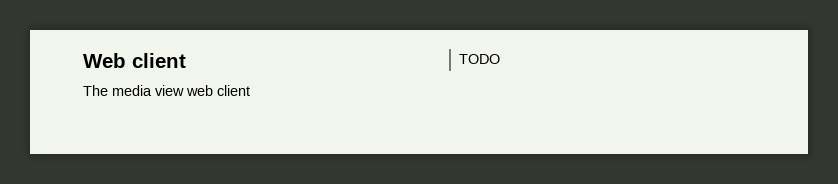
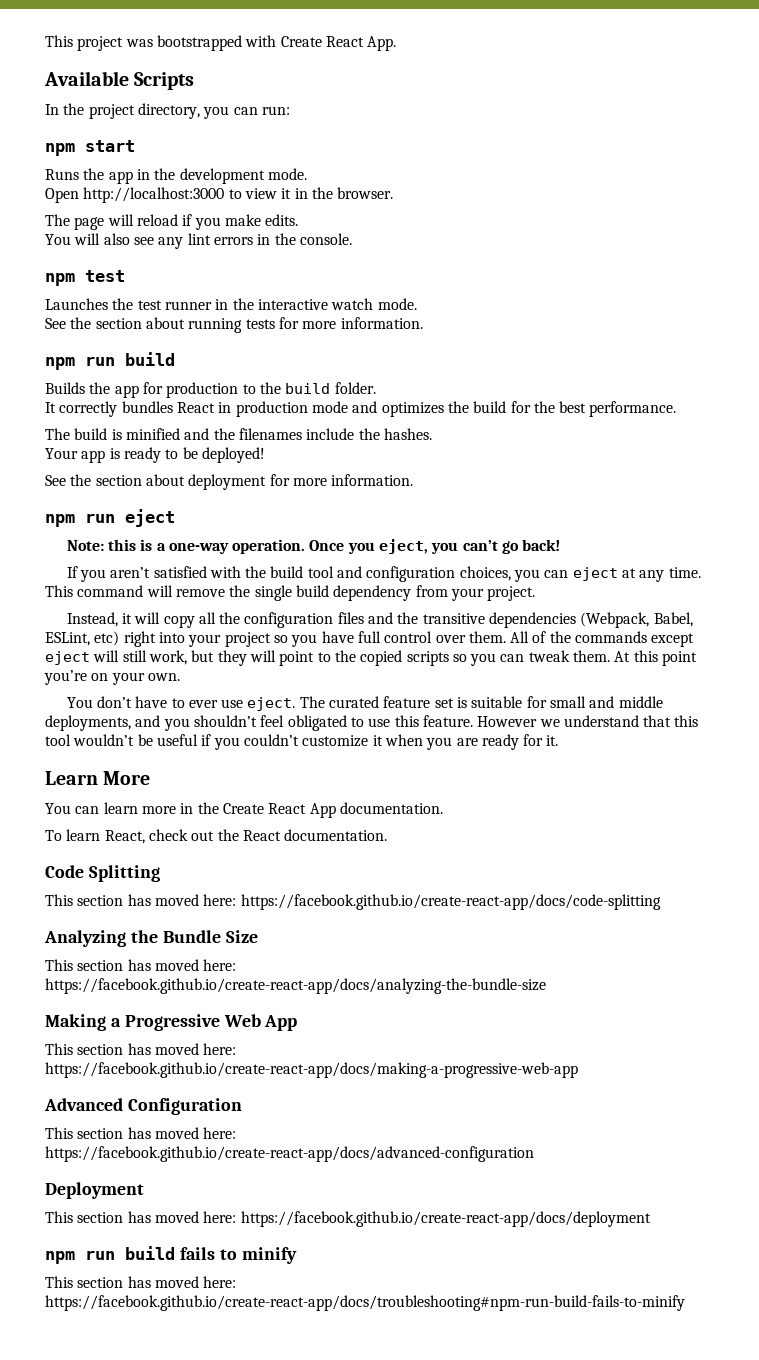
[83,53,186,68] [83,85,250,96] [459,54,501,64] Web client // The media view web client // TODO -> [45,35,397,51] [44,71,195,90] [45,103,290,119] [45,140,135,156] [45,168,307,184] [45,187,394,203] [45,214,299,230] [45,233,352,249] [45,270,125,286] [45,298,417,310] [45,317,423,333] [45,352,175,370] [45,382,376,398] [45,401,677,417] [45,428,432,440] [45,447,265,463] [45,474,414,490] [45,509,175,527] [66,539,561,554] [66,566,701,582] [45,585,536,601] [66,612,693,628] [45,631,695,647] [45,650,698,666] [44,670,180,685] [66,696,663,711] [45,715,699,731] [45,734,559,750] [45,771,151,785] [45,802,443,818] [45,829,388,844] [45,865,160,882] [45,894,661,910] [44,930,258,947] [45,959,237,971] [45,978,546,994] [45,1014,298,1031] [45,1043,237,1055] [45,1062,578,1078] [44,1098,242,1115] [45,1127,237,1139] [45,1146,534,1162] [45,1182,144,1199] [45,1211,651,1227] [45,1246,297,1264] [45,1276,237,1288] [45,1295,685,1311] This project was bootstrapped with Create React App. // Available Scripts // In the project directory, you can run: // npm start // Runs the app in the development mode. // Open http://localhost:3000 to view it in the browser. // The page will reload if you make edits. // You will also see any lint errors in the console. // npm test // Launches the test runner in the interactive watch mode. // See the section about running tests for more information. // npm run build // Builds the app for production to the build folder. // It correctly bundles React in production mode and optimizes the build for the best performance. // The build is minified and the filenames include the hashes. // Your app is ready to be deployed! // See the section about deployment for more information. // npm run eject // Note: this is a one-way operation. Once you eject, you can’t go back! // If you aren’t satisfied with the build tool and configuration choices, you can eject at any time. This command will remove the single build dependency from your project. // Instead, it will copy all the configuration files and the transitive dependencies (Webpack, Babel, ESLint, etc) right into your project so you have full control over them. All of the commands except eject will still work, but they will point to the copied scripts so you can tweak them. At this point you’re on your own. // You don’t have to ever use eject. The curated feature set is suitable for small and middle deployments, and you shouldn’t feel obligated to use this feature. However we understand that this tool wouldn’t be useful if you couldn’t customize it when you are ready for it. // Learn More // You can learn more in the Create React App documentation. // To learn React, check out the React documentation. // Code Splitting // This section has moved here: https://facebook.github.io/create-react-app/docs/code-splitting // Analyzing the Bundle Size // This section has moved here: https://facebook.github.io/create-react-app/docs/analyzing-the-bundle-size // Making a Progressive Web App // This section has moved here: https://facebook.github.io/create-react-app/docs/making-a-progressive-web-app // Advanced Configuration // This section has moved here: https://facebook.github.io/create-react-app/docs/advanced-configuration // Deployment // This section has moved here: https://facebook.github.io/create-react-app/docs/deployment // npm run build fails to minify // This section has moved here: https://facebook.github.io/create-react-app/docs/troubleshooting#npm-run-build-fails-to-minify

